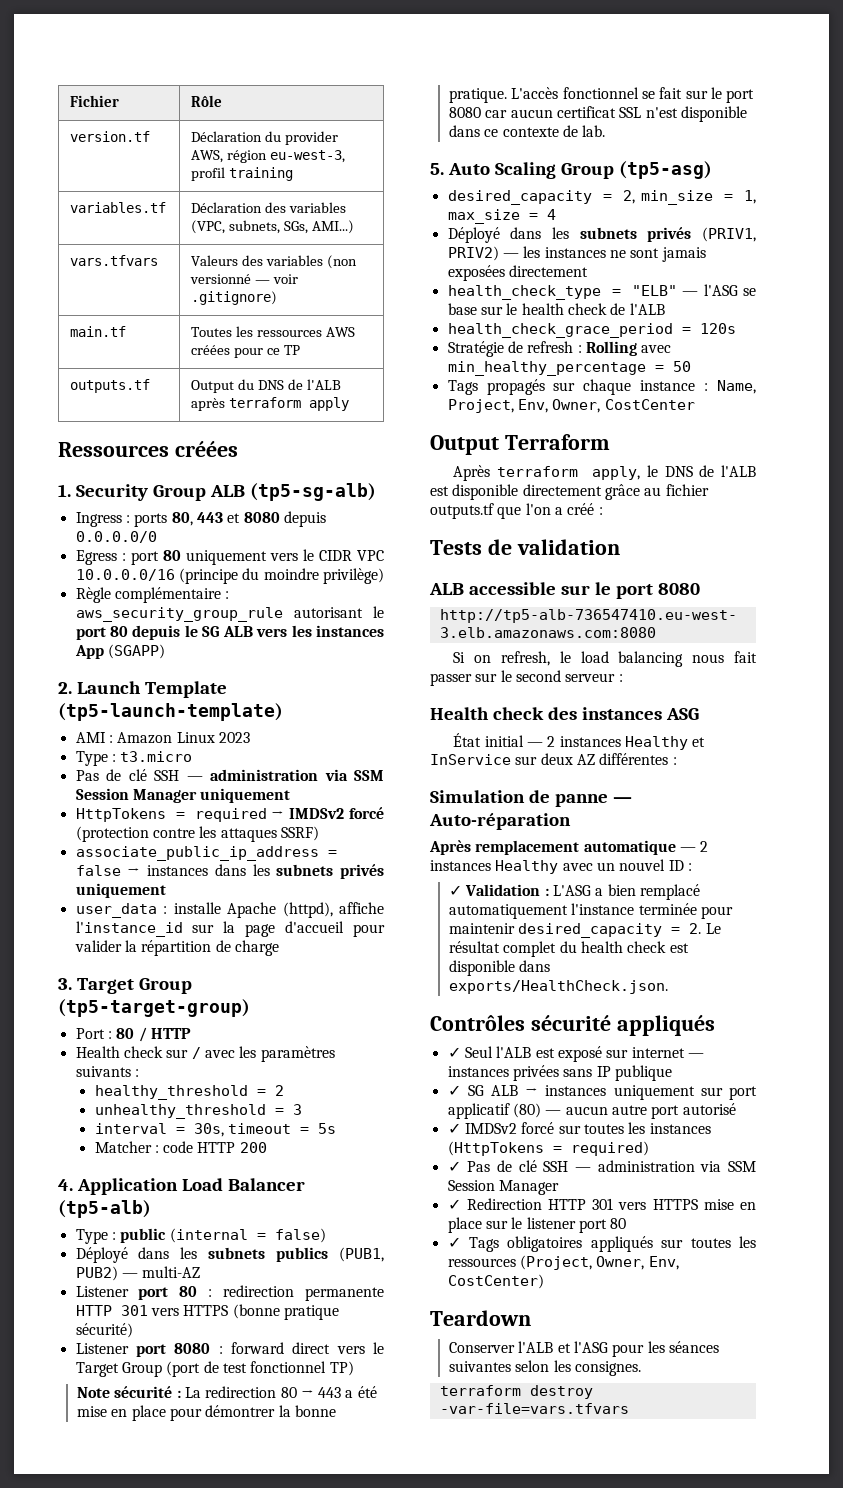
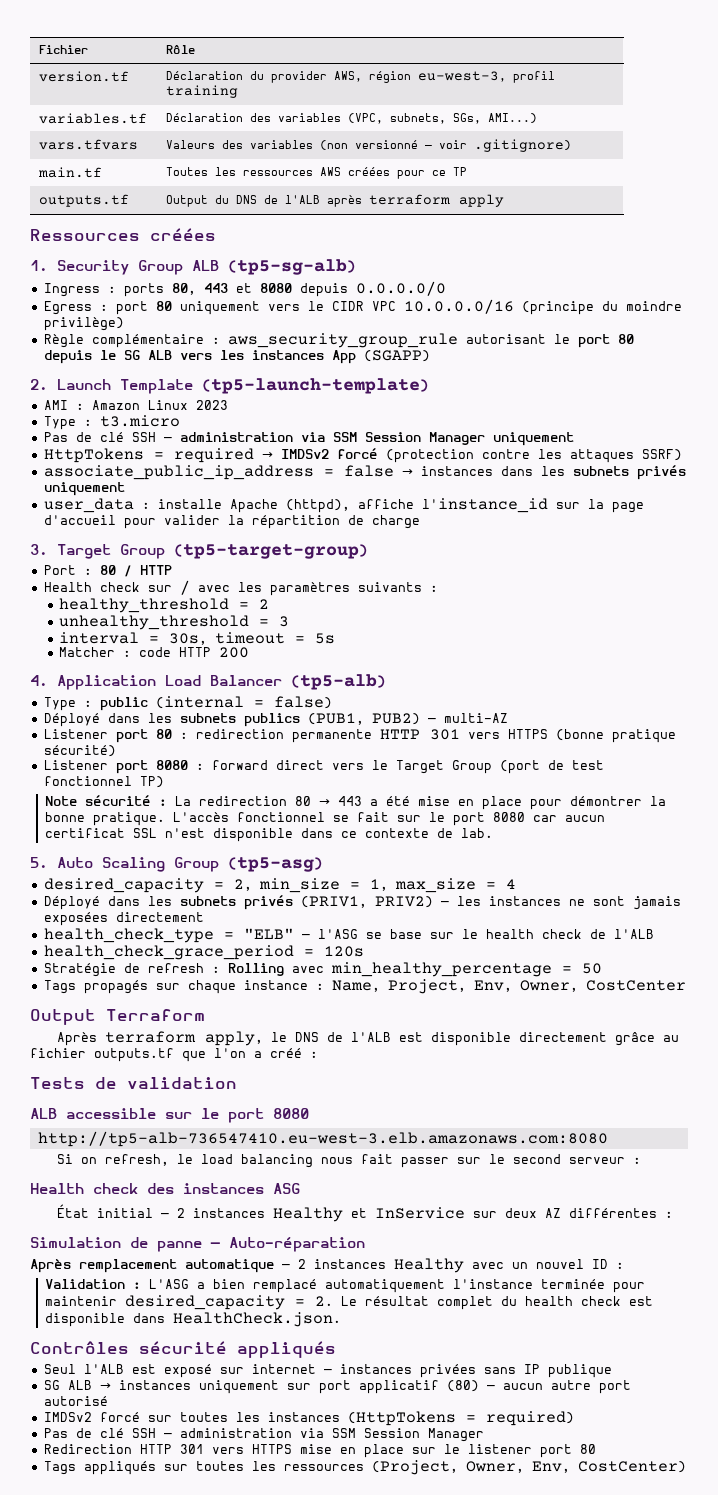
[448,885,462,896] ✓ -> (624, 1265) none
[448,980,668,994] exports/HealthCheck.json. -> [173,1312,342,1327] HealthCheck.json.
[447,1047,461,1058] ✓ -> (336, 1349) none
[447,1085,461,1096] ✓ -> (612, 1371) none
[447,1123,461,1134] ✓ -> (108, 1401) none
[447,1161,461,1172] ✓ -> (574, 1418) none
[447,1199,461,1210] ✓ -> (484, 1435) none
[447,1236,583,1252] ✓ Tags obligatoires -> [43,1461,76,1475] Tags
[430,1310,531,1326] [448,1341,719,1357] [448,1360,641,1376] [439,1385,593,1399] [439,1403,629,1414] // Teardown // Conserver l'ALB et l'ASG pour les séances suivantes selon les consignes. // terraform destroy -var-file=vars.tfvars -> (686, 1467) none

